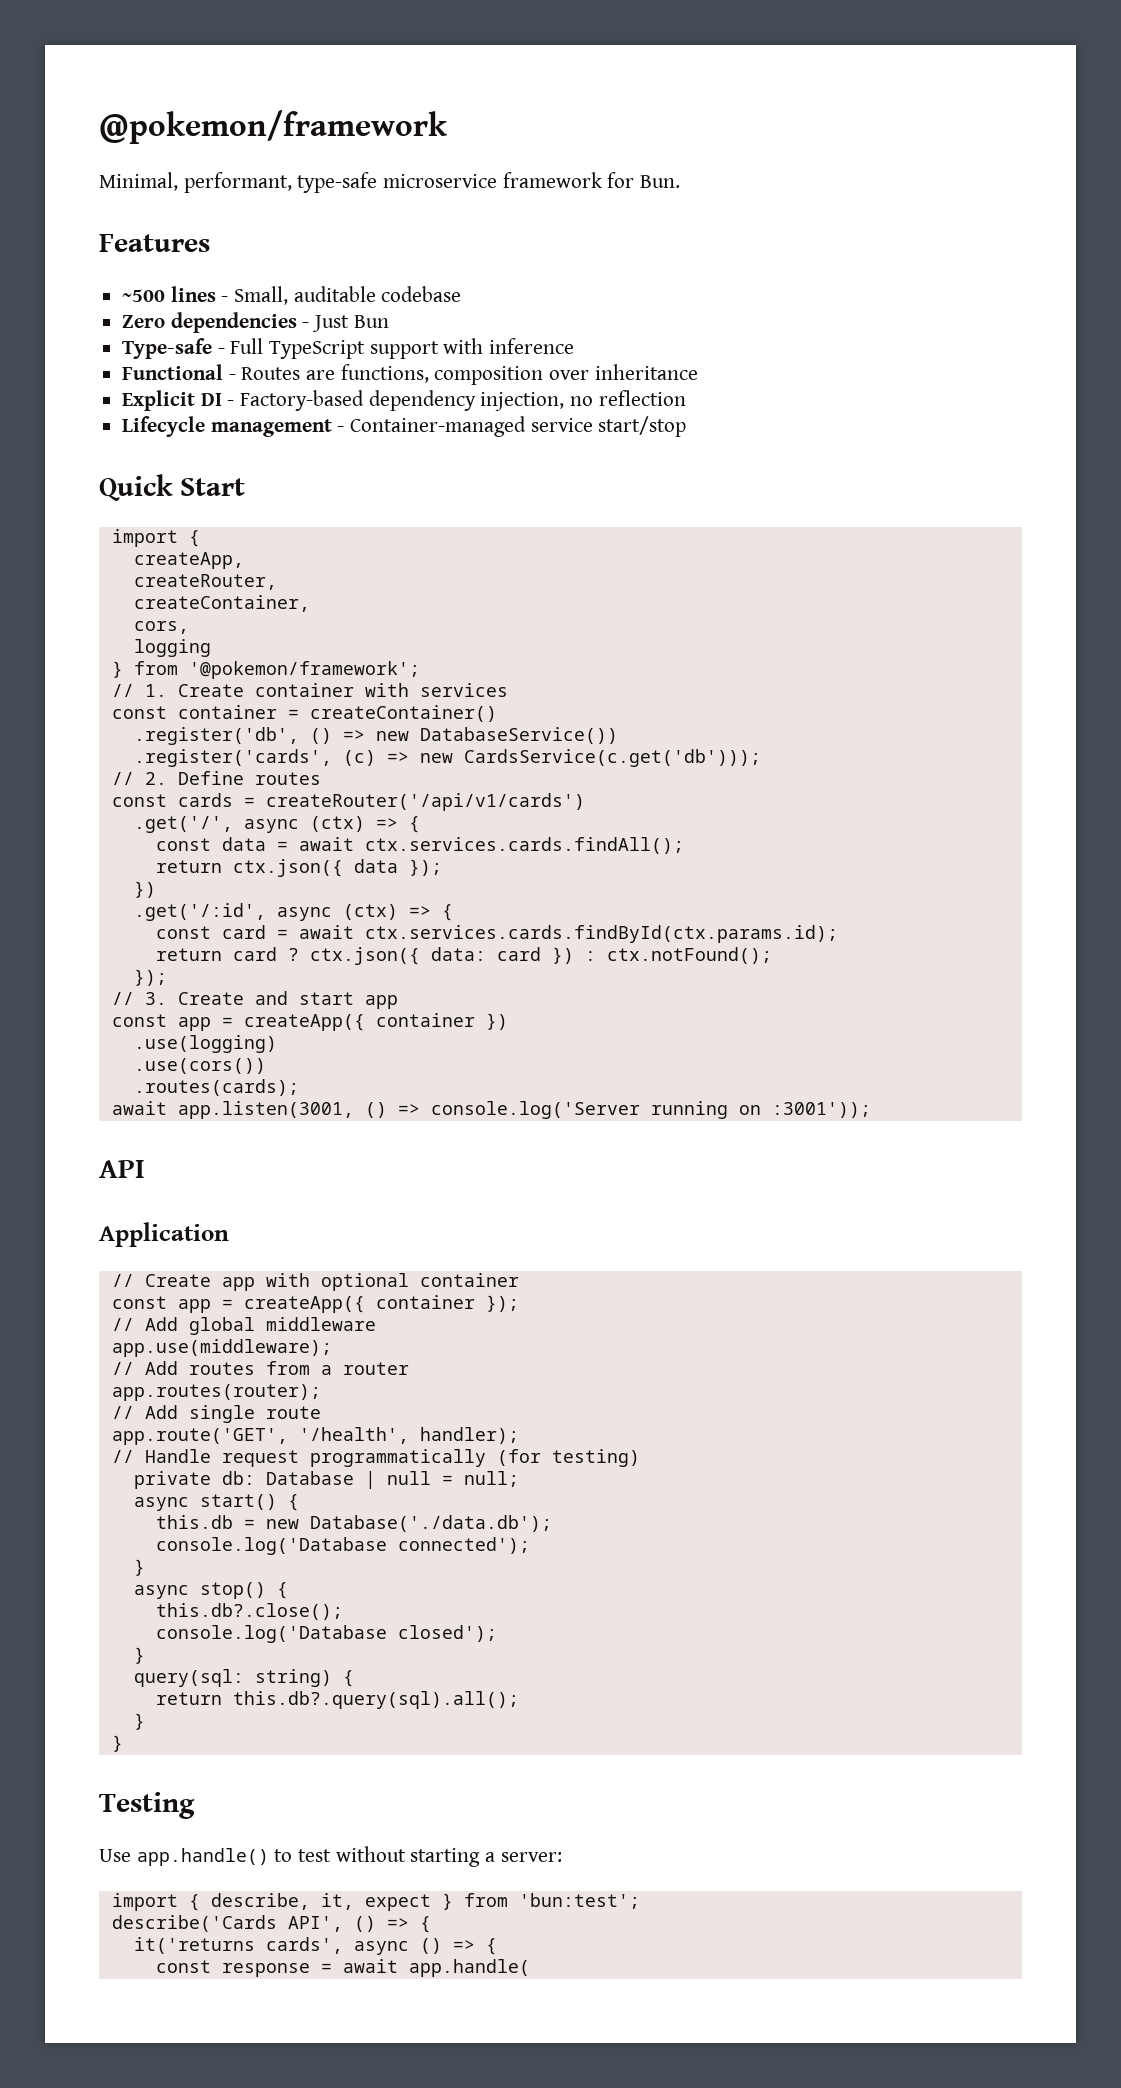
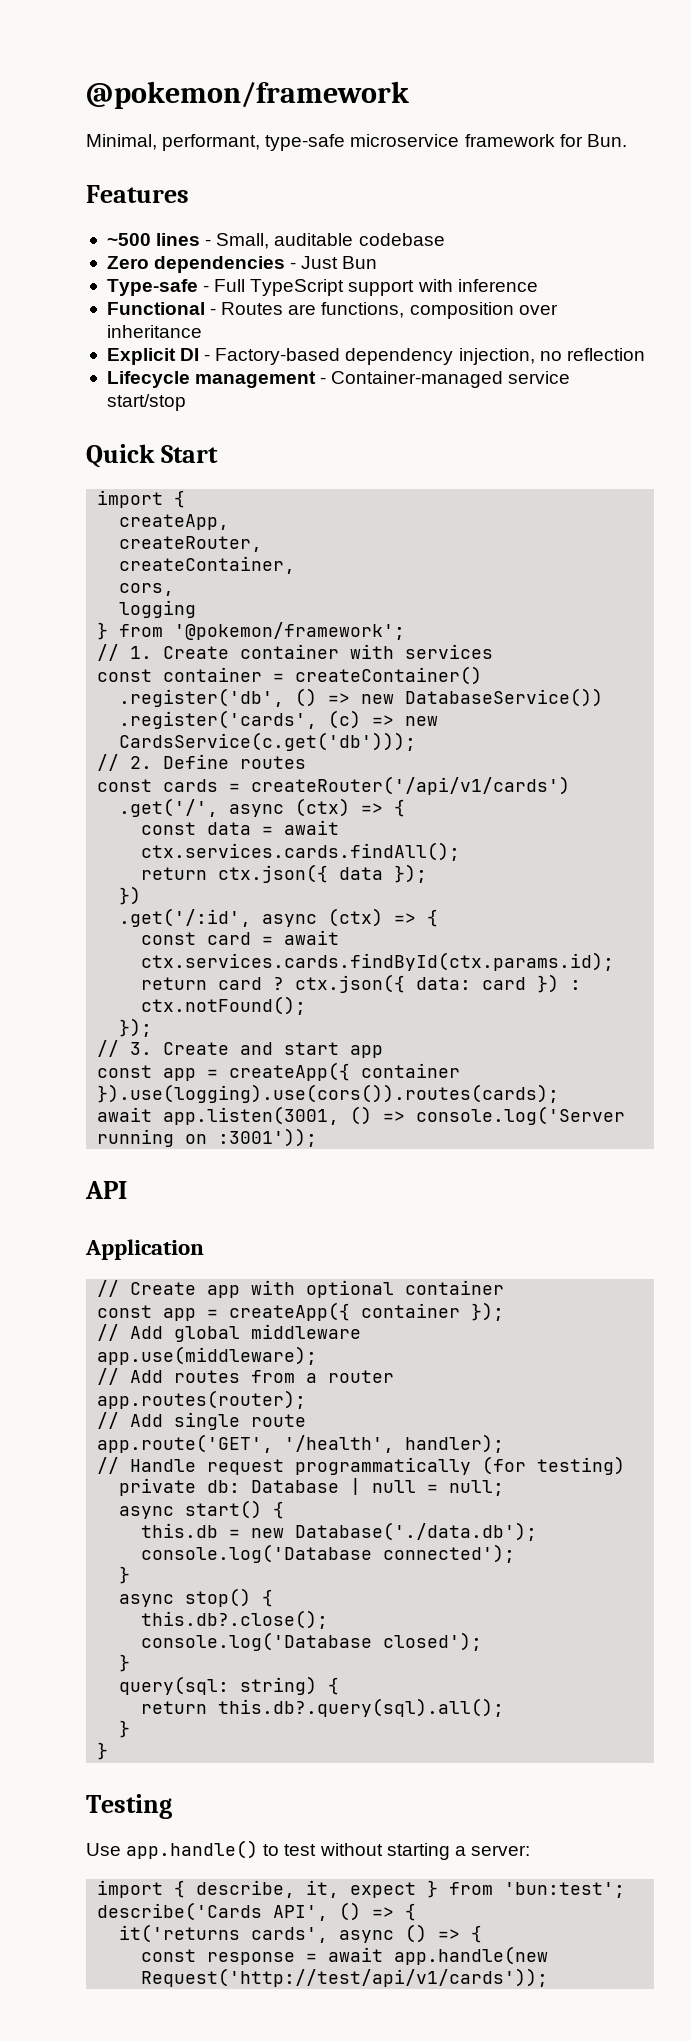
[485,1013,508,1030] [133,1035,277,1053] [133,1058,266,1074] [133,1079,299,1096] }) // .use(logging) // .use(cors()) // .routes(cards); -> [97,1084,560,1103] }).use(logging).use(cors()).routes(cards);
[408,1959,530,1977] app.handle( -> [394,1946,549,1965] [141,1968,549,1987] app.handle(new Request('http://test/api/v1/cards'));

